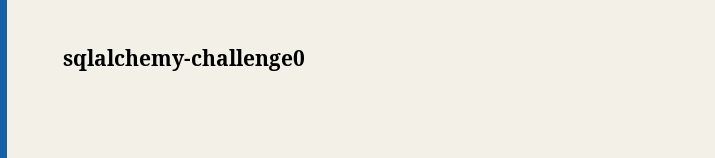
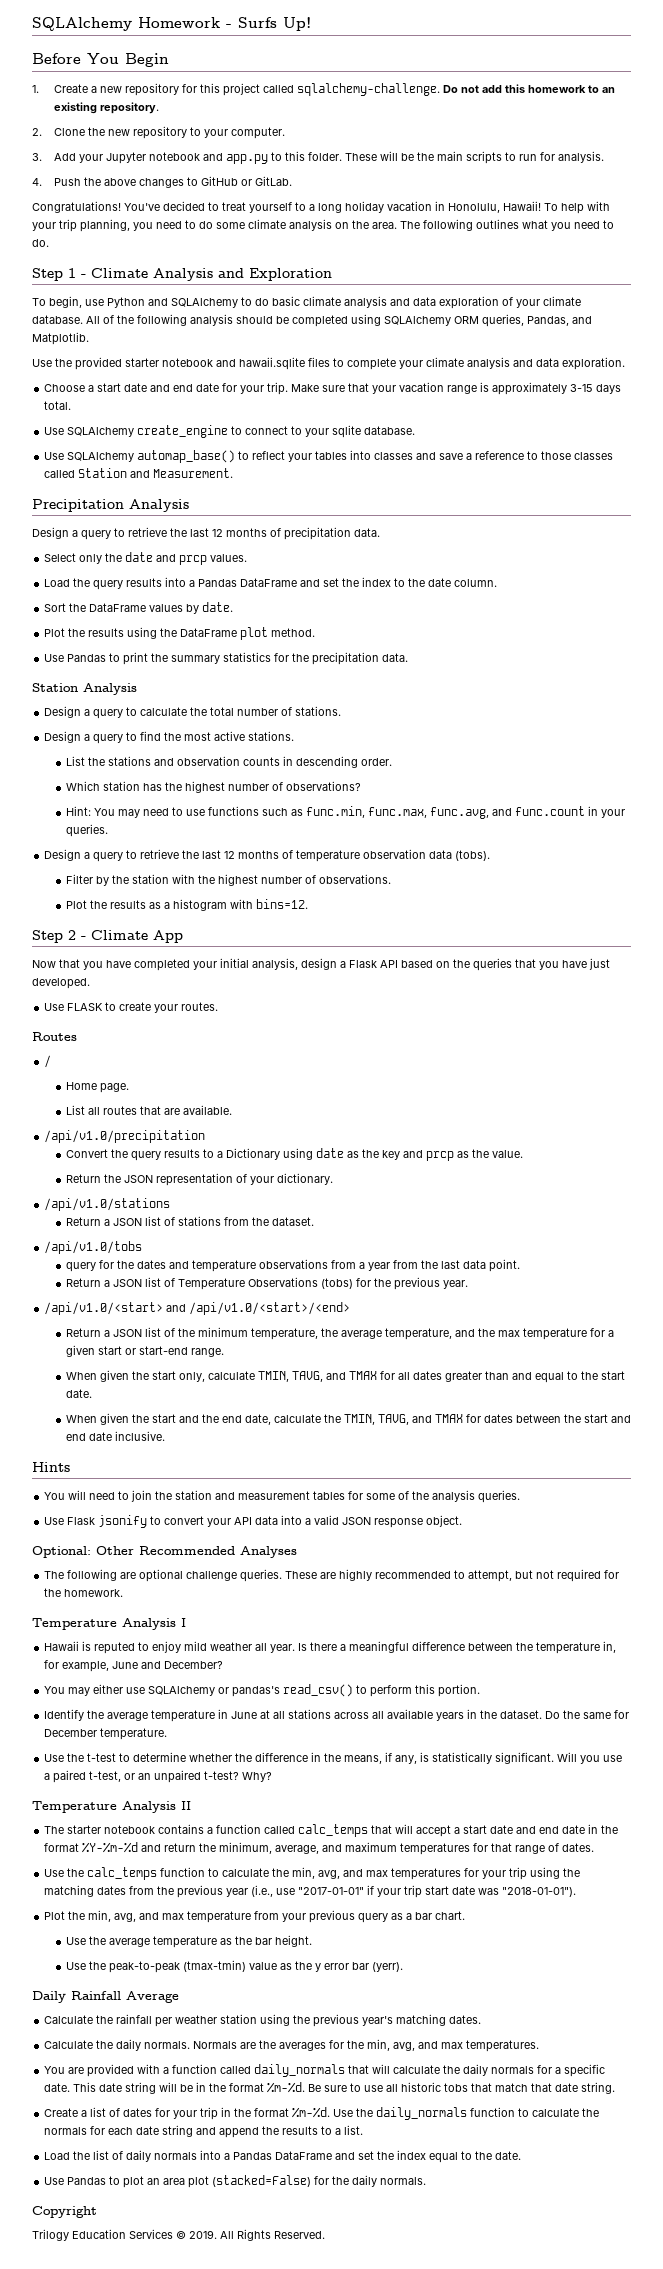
[63,49,305,71] sqlalchemy-challenge0 -> [32,17,311,31] [32,53,169,67] [32,83,615,96] [53,102,159,114] [32,126,285,139] [32,151,604,164] [32,176,292,188] [32,201,610,214] [32,219,614,232] [32,239,49,247] [32,268,332,281] [32,296,581,309] [32,314,592,327] [32,332,89,345] [32,357,625,370] [44,382,622,395] [44,401,72,410] [44,425,416,438] [44,450,614,463] [44,468,234,478] [32,499,189,512] [32,527,380,540] [44,552,248,565] [44,577,498,590] [44,602,234,614] [44,627,316,640] [44,652,409,665] [32,683,137,695] [44,706,342,719] [44,731,295,744] [65,756,392,768] [65,781,361,793] [65,806,625,819] [65,824,108,837] [44,849,491,862] [65,874,391,886] [65,899,308,911] [32,930,183,943] [32,958,610,971] [32,978,90,989] [44,1002,219,1013] [32,1032,77,1041] [44,1055,52,1068] [65,1082,129,1093] [65,1105,232,1115] [44,1130,206,1143] [65,1148,523,1161] [65,1173,333,1186] [44,1198,171,1211] [65,1216,314,1226] [44,1241,143,1254] [65,1259,520,1272] [65,1277,468,1290] [44,1302,351,1315] [65,1327,614,1340] [65,1345,224,1357] [65,1370,625,1383] [65,1389,92,1398] [65,1413,631,1425] [65,1431,165,1441] [32,1462,70,1472] [44,1490,521,1503] [44,1515,463,1528] [32,1546,297,1558] [44,1569,620,1582] [44,1588,124,1597] [32,1618,186,1630] [44,1641,617,1654] [44,1660,224,1672] [44,1684,481,1697] [44,1709,630,1722] [44,1728,168,1740] [44,1752,623,1764] [44,1770,273,1783] [32,1801,191,1813] [44,1824,619,1837] [44,1842,595,1855] [44,1867,581,1880] [44,1885,577,1898] [44,1910,466,1923] [65,1935,312,1948] [65,1960,403,1973] [32,1991,179,2003] [44,2014,482,2027] [44,2039,540,2052] [44,2064,606,2077] [44,2082,616,2094] [44,2107,600,2120] [44,2125,364,2138] [44,2150,522,2163] [44,2175,427,2188] [32,2206,97,2218] [32,2229,325,2241] SQLAlchemy Homework - Surfs Up! // Before You Begin // 1. Create a new repository for this project called sqlalchemy-challenge. Do not add this homework to an existing repository. // 2. Clone the new repository to your computer. // 3. Add your Jupyter notebook and app.py to this folder. These will be the main scripts to run for analysis. // 4. Push the above changes to GitHub or GitLab. // Congratulations! You've decided to treat yourself to a long holiday vacation in Honolulu, Hawaii! To help with your trip planning, you need to do some climate analysis on the area. The following outlines what you need to do. // Step 1 - Climate Analysis and Exploration // To begin, use Python and SQLAlchemy to do basic climate analysis and data exploration of your climate database. All of the following analysis should be completed using SQLAlchemy ORM queries, Pandas, and Matplotlib. // Use the provided starter notebook and hawaii.sqlite files to complete your climate analysis and data exploration. // Choose a start date and end date for your trip. Make sure that your vacation range is approximately 3-15 days total. // Use SQLAlchemy create_engine to connect to your sqlite database. // Use SQLAlchemy automap_base() to reflect your tables into classes and save a reference to those classes called Station and Measurement. // Precipitation Analysis // Design a query to retrieve the last 12 months of precipitation data. // Select only the date and prcp values. // Load the query results into a Pandas DataFrame and set the index to the date column. // Sort the DataFrame values by date. // Plot the results using the DataFrame plot method. // Use Pandas to print the summary statistics for the precipitation data. // Station Analysis // Design a query to calculate the total number of stations. // Design a query to find the most active stations. // List the stations and observation counts in descending order. // Which station has the highest number of observations? // Hint: You may need to use functions such as func.min, func.max, func.avg, and func.count in your queries. // Design a query to retrieve the last 12 months of temperature observation data (tobs). // Filter by the station with the highest number of observations. // Plot the results as a histogram with bins=12. // Step 2 - Climate App // Now that you have completed your initial analysis, design a Flask API based on the queries that you have just developed. // Use FLASK to create your routes. // Routes // / // Home page. // List all routes that are available. // /api/v1.0/precipitation // Convert the query results to a Dictionary using date as the key and prcp as the value. // Return the JSON representation of your dictionary. // /api/v1.0/stations // Return a JSON list of stations from the dataset. // /api/v1.0/tobs // query for the dates and temperature observations from a year from the last data point. // Return a JSON list of Temperature Observations (tobs) for the previous year. // /api/v1.0/<start> and /api/v1.0/<start>/<end> // Return a JSON list of the minimum temperature, the average temperature, and the max temperature for a given start or start-end range. // When given the start only, calculate TMIN, TAVG, and TMAX for all dates greater than and equal to the start date. // When given the start and the end date, calculate the TMIN, TAVG, and TMAX for dates between the start and end date inclusive. // Hints // You will need to join the station and measurement tables for some of the analysis queries. // Use Flask jsonify to convert your API data into a valid JSON response object. // Optional: Other Recommended Analyses // The following are optional challenge queries. These are highly recommended to attempt, but not required for the homework. // Temperature Analysis I // Hawaii is reputed to enjoy mild weather all year. Is there a meaningful difference between the temperature in, for example, June and December? // You may either use SQLAlchemy or pandas's read_csv() to perform this portion. // Identify the average temperature in June at all stations across all available years in the dataset. Do the same for December temperature. // Use the t-test to determine whether the difference in the means, if any, is statistically significant. Will you use a paired t-test, or an unpaired t-test? Why? // Temperature Analysis II // The starter notebook contains a function called calc_temps that will accept a start date and end date in the format %Y-%m-%d and return the minimum, average, and maximum temperatures for that range of dates. // Use the calc_temps function to calculate the min, avg, and max temperatures for your trip using the matching dates from the previous year (i.e., use "2017-01-01" if your trip start date was "2018-01-01"). // Plot the min, avg, and max temperature from your previous query as a bar chart. // Use the average temperature as the bar height. // Use the peak-to-peak (tmax-tmin) value as the y error bar (yerr). // Daily Rainfall Average // Calculate the rainfall per weather station using the previous year's matching dates. // Calculate the daily normals. Normals are the averages for the min, avg, and max temperatures. // You are provided with a function called daily_normals that will calculate the daily normals for a specific date. This date string will be in the format %m-%d. Be sure to use all historic tobs that match that date string. // Create a list of dates for your trip in the format %m-%d. Use the daily_normals function to calculate the normals for each date string and append the results to a list. // Load the list of daily normals into a Pandas DataFrame and set the index equal to the date. // Use Pandas to plot an area plot (stacked=False) for the daily normals. // Copyright // Trilogy Education Services © 2019. All Rights Reserved.

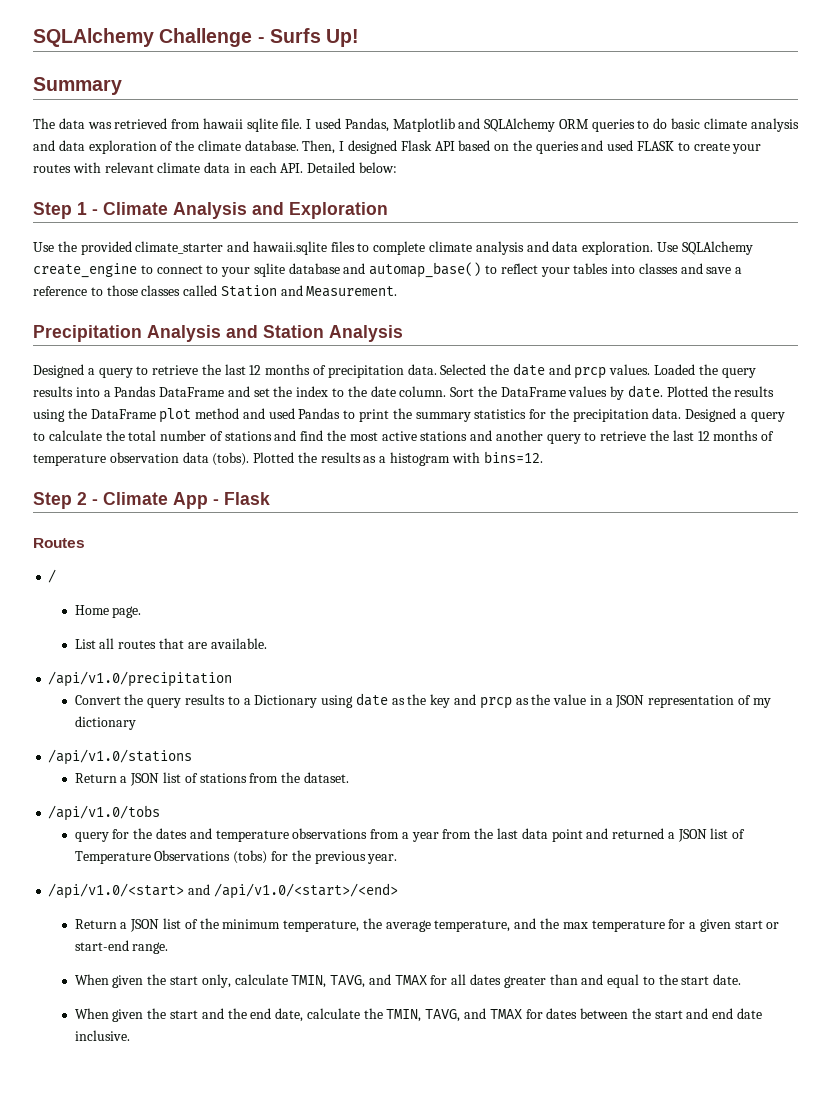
[32,17,220,31] SQLAlchemy Homework -> [33,28,253,47] SQLAlchemy Challenge
[32,53,169,67] [32,83,615,96] [53,102,159,114] [32,126,285,139] [32,151,604,164] [32,176,292,188] [32,201,610,214] [32,219,614,232] [32,239,49,247] Before You Begin // 1. Create a new repository for this project called sqlalchemy-challenge. Do not add this homework to an existing repository. // 2. Clone the new repository to your computer. // 3. Add your Jupyter notebook and app.py to this folder. These will be the main scripts to run for analysis. // 4. Push the above changes to GitHub or GitLab. // Congratulations! You've decided to treat yourself to a long holiday vacation in Honolulu, Hawaii! To help with your trip planning, you need to do some climate analysis on the area. The following outlines what you need to do. -> [33,77,122,95] [33,118,799,132] [33,140,762,154] [33,162,398,173] Summary // The data was retrieved from hawaii sqlite file. I used Pandas, Matplotlib and SQLAlchemy ORM queries to do basic climate analysis and data exploration of the climate database. Then, I designed Flask API based on the queries and used FLASK to create your routes with relevant climate data in each API. Detailed below:
[32,296,581,309] [32,314,592,327] [32,332,89,345] // To begin, use Python and SQLAlchemy to do basic climate analysis and data exploration of your climate database. All of the following analysis should be completed using SQLAlchemy ORM queries, Pandas, and Matplotlib. -> (388, 210) none
[125,358,213,367] starter notebook -> [135,241,224,254] climate_starter
[399,360,423,369] your -> (426, 248) none
[44,382,622,395] [44,401,72,410] // Choose a start date and end date for your trip. Make sure that your vacation range is approximately 3-15 days total. // -> (654, 248) none
[364,426,416,435] [44,452,135,462] database. // Use SQLAlchemy -> [288,263,366,274] database and
[32,527,69,539] // Design -> [226,325,403,342] [33,364,84,378] and Station Analysis // Designed
[44,553,103,564] // Select only -> [440,364,487,375] Selected
[44,579,71,587] // Load -> [654,364,696,375] Loaded
(498, 583) // -> (447, 391) none
[44,628,66,637] // Plot -> [666,386,708,397] Plotted
[271,628,316,637] [44,654,65,662] method. // Use -> [195,408,295,419] method and used
[32,683,137,695] [44,706,82,718] // Station Analysis // Design -> [685,408,737,422] Designed
[295,706,342,716] [44,731,295,744] [65,756,392,768] [65,781,361,793] [65,806,625,819] [65,824,108,837] [44,849,91,861] stations. // Design a query to find the most active stations. // List the stations and observation counts in descending order. // Which station has the highest number of observations? // Hint: You may need to use functions such as func.min, func.max, func.avg, and func.count in your queries. // Design a -> [224,430,543,441] stations and find the most active stations and another
[65,874,391,886] [65,900,87,909] // Filter by the station with the highest number of observations. // Plot -> [253,452,295,463] Plotted
[32,958,610,971] [32,978,90,989] [44,1002,219,1013] // Now that you have completed your initial analysis, design a Flask API based on the queries that you have just developed. // Use FLASK to create your routes. -> [213,492,270,505] - Flask
[491,1150,523,1158] [65,1174,121,1183] value. // Return the -> [553,694,613,705] value in a
[249,1173,333,1185] your dictionary. -> [752,698,771,708] [74,716,136,730] my dictionary
[488,1259,520,1272] [65,1278,101,1287] point. // Return -> [551,828,665,842] point and returned
[32,1462,70,1472] [44,1490,521,1503] [44,1515,463,1528] [32,1546,297,1558] [44,1569,620,1582] [44,1588,124,1597] [32,1618,186,1630] [44,1641,617,1654] [44,1660,224,1672] [44,1684,481,1697] [44,1709,630,1722] [44,1728,168,1740] [44,1752,623,1764] [44,1770,273,1783] [32,1801,191,1813] [44,1824,619,1837] [44,1842,595,1855] [44,1867,581,1880] [44,1885,577,1898] [44,1910,466,1923] [65,1935,312,1948] [65,1960,403,1973] [32,1991,179,2003] [44,2014,482,2027] [44,2039,540,2052] [44,2064,606,2077] [44,2082,616,2094] [44,2107,600,2120] [44,2125,364,2138] [44,2150,522,2163] [44,2175,427,2188] [32,2206,97,2218] [32,2229,325,2241] // Hints // You will need to join the station and measurement tables for some of the analysis queries. // Use Flask jsonify to convert your API data into a valid JSON response object. // Optional: Other Recommended Analyses // The following are optional challenge queries. These are highly recommended to attempt, but not required for the homework. // Temperature Analysis I // Hawaii is reputed to enjoy mild weather all year. Is there a meaningful difference between the temperature in, for example, June and December? // You may either use SQLAlchemy or pandas's read_csv() to perform this portion. // Identify the average temperature in June at all stations across all available years in the dataset. Do the same for December temperature. // Use the t-test to determine whether the difference in the means, if any, is statistically significant. Will you use a paired t-test, or an unpaired t-test? Why? // Temperature Analysis II // The starter notebook contains a function called calc_temps that will accept a start date and end date in the format %Y-%m-%d and return the minimum, average, and maximum temperatures for that range of dates. // Use the calc_temps function to calculate the min, avg, and max temperatures for your trip using the matching dates from the previous year (i.e., use "2017-01-01" if your trip start date was "2018-01-01"). // Plot the min, avg, and max temperature from your previous query as a bar chart. // Use the average temperature as the bar height. // Use the peak-to-peak (tmax-tmin) value as the y error bar (yerr). // Daily Rainfall Average // Calculate the rainfall per weather station using the previous year's matching dates. // Calculate the daily normals. Normals are the averages for the min, avg, and max temperatures. // You are provided with a function called daily_normals that will calculate the daily normals for a specific date. This date string will be in the format %m-%d. Be sure to use all historic tobs that match that date string. // Create a list of dates for your trip in the format %m-%d. Use the daily_normals function to calculate the normals for each date string and append the results to a list. // Load the list of daily normals into a Pandas DataFrame and set the index equal to the date. // Use Pandas to plot an area plot (stacked=False) for the daily normals. // Copyright // Trilogy Education Services © 2019. All Rights Reserved. -> (130, 1035) none

